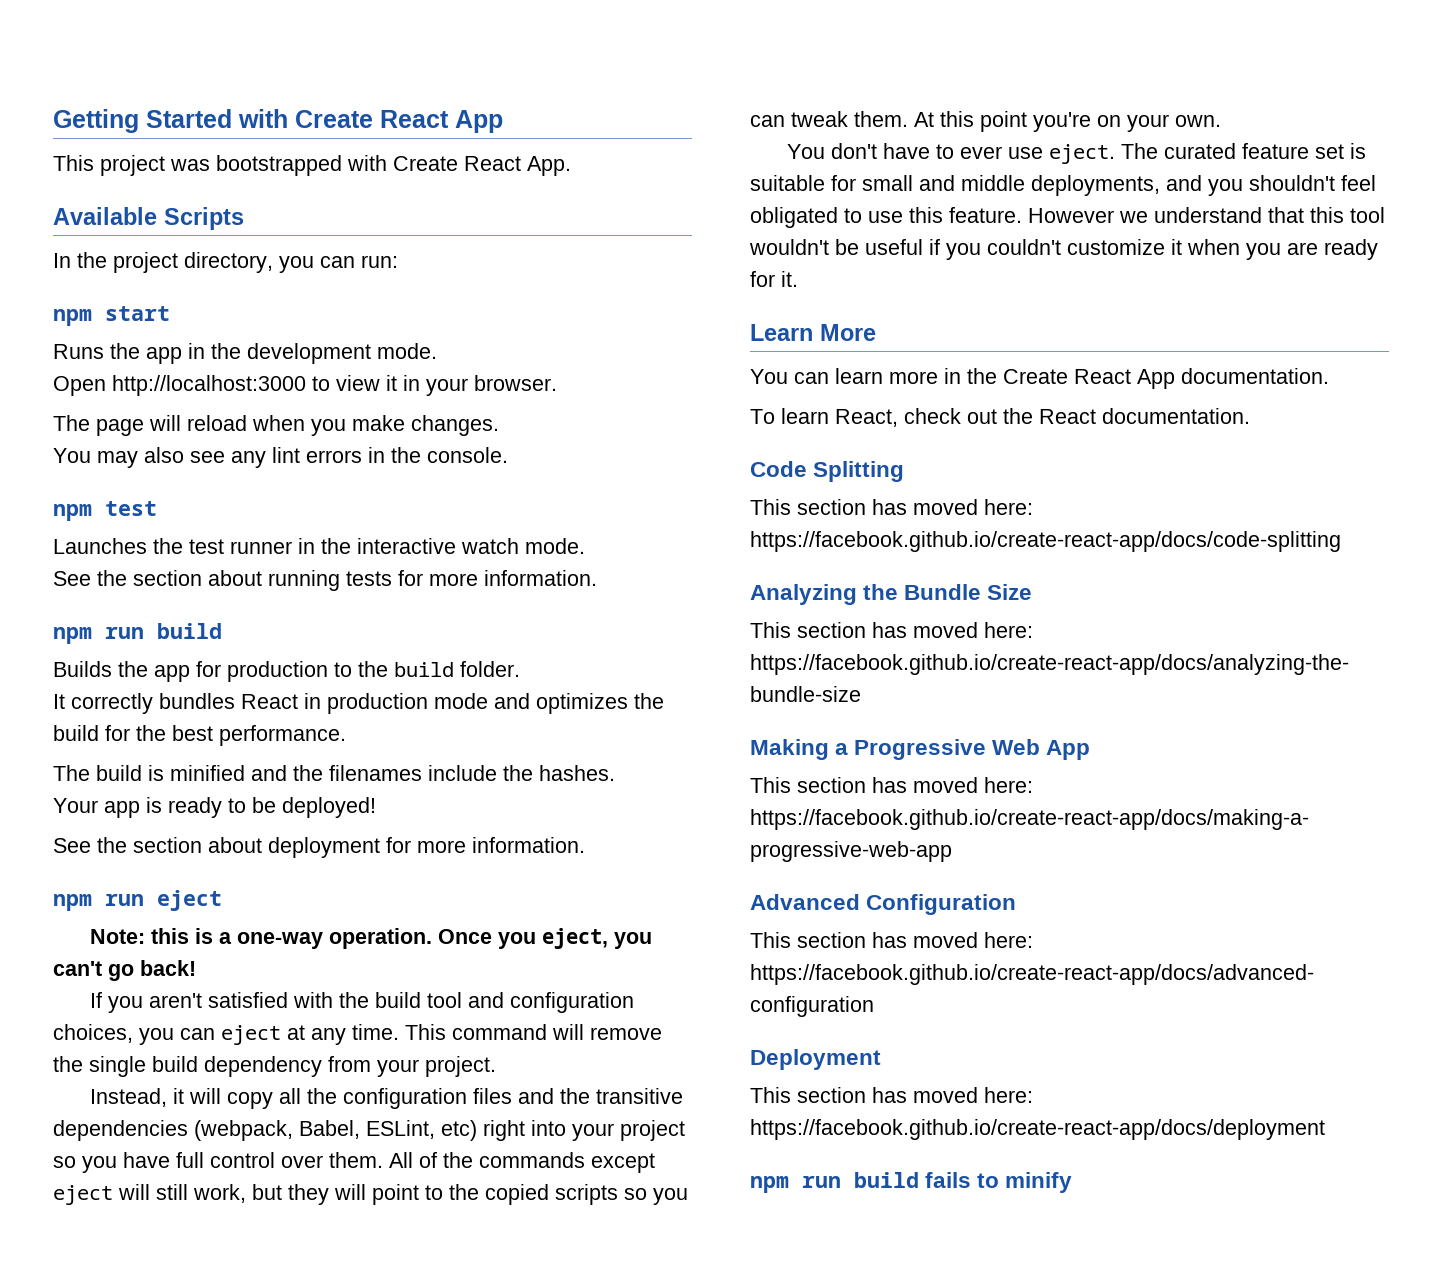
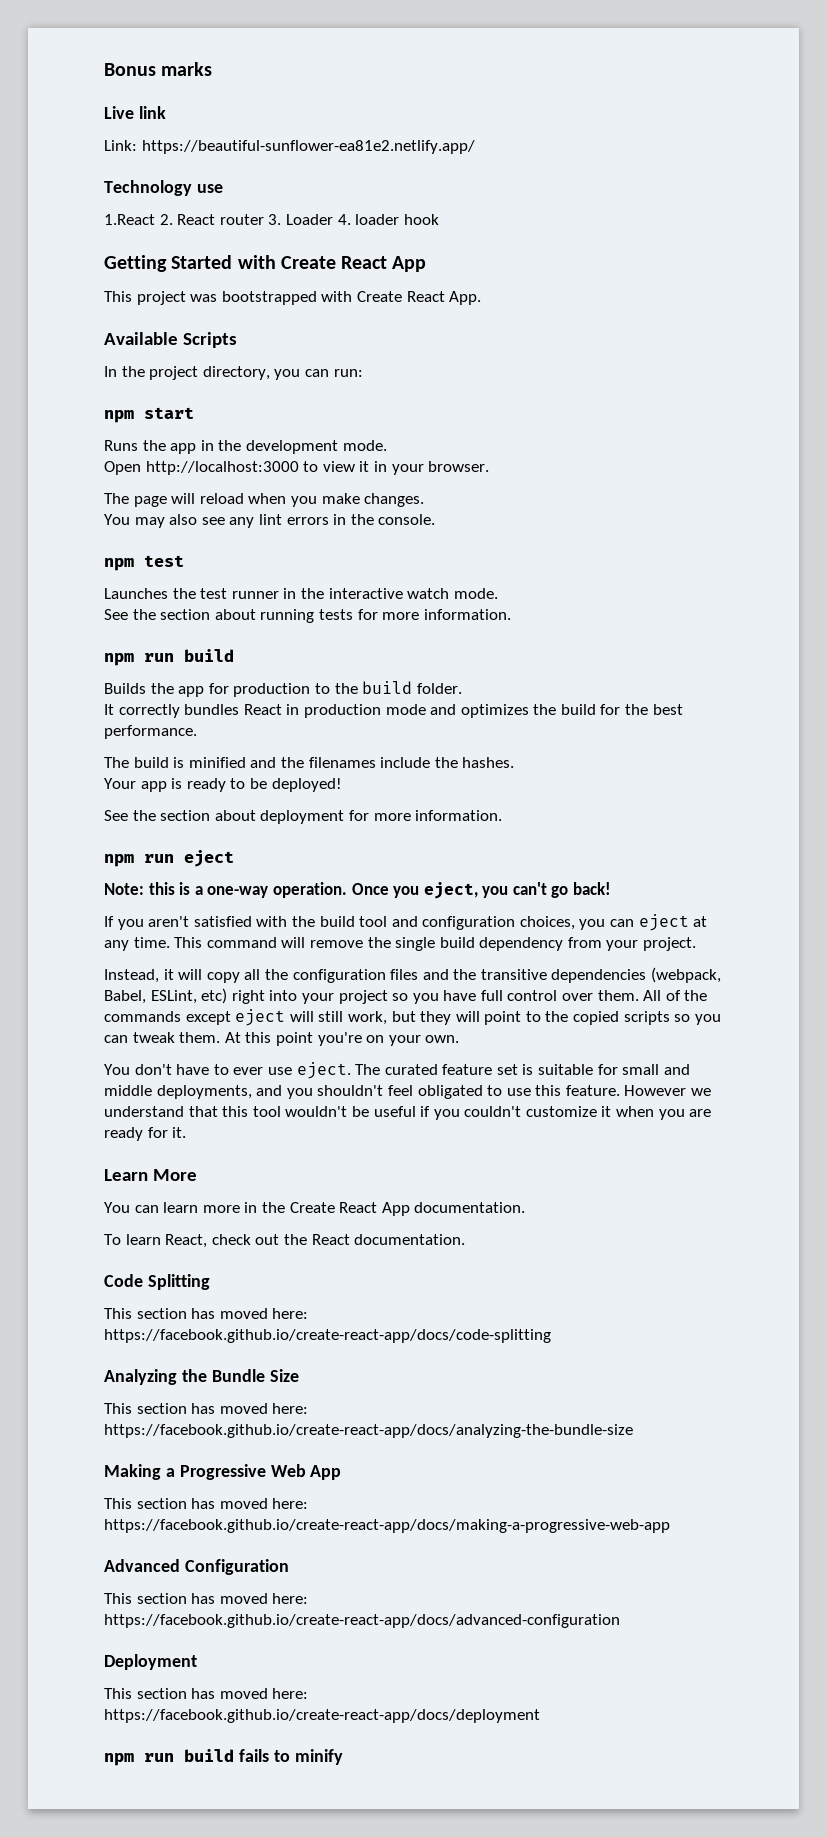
(53, 121) none -> [104,62,213,76] [104,106,166,119] [104,140,475,154] [104,180,223,196] [104,214,439,225] Bonus marks // Live link // Link: https://beautiful-sunflower-ea81e2.netlify.app/ // Technology use // 1.React 2. React router 3. Loader 4. loader hook //

